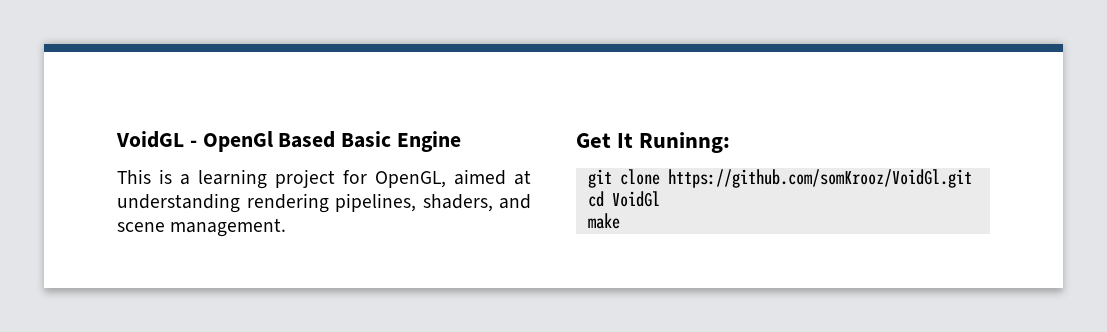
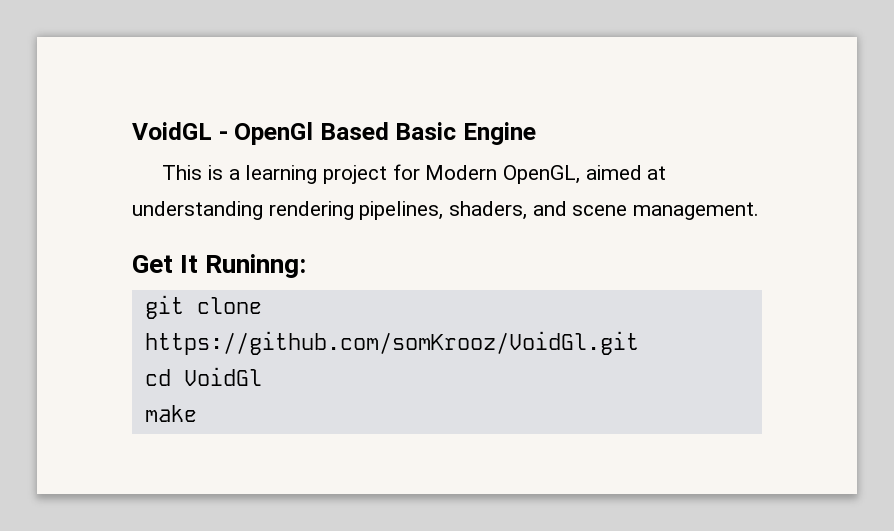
(367, 177) none -> [425,165,498,180] Modern

